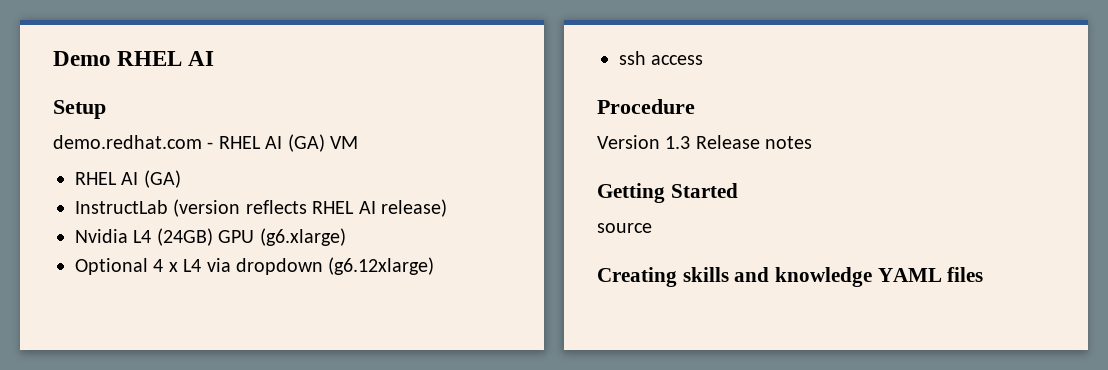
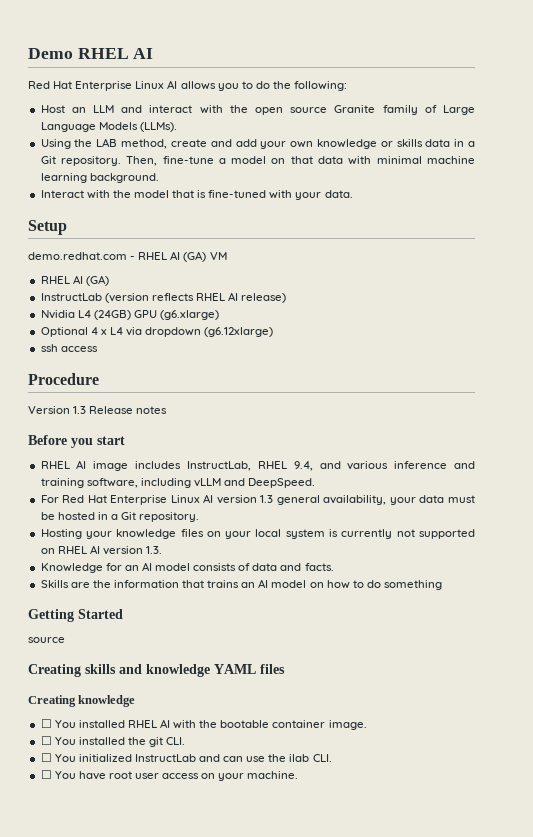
(215, 58) none -> [28,80,348,91] [40,105,475,115] [40,122,177,132] [40,138,476,149] [40,156,476,166] [40,173,159,183] [40,190,353,200] // Red Hat Enterprise Linux AI allows you to do the following: // Host an LLM and interact with the open source Granite family of Large Language Models (LLMs). // Using the LAB method, create and add your own knowledge or skills data in a Git repository. Then, fine-tune a model on that data with minimal machine learning background. // Interact with the model that is fine-tuned with your data.
(813, 142) none -> [28,435,125,448] [40,460,475,471] [40,478,316,488] [40,494,475,505] [40,512,200,522] [40,529,476,539] [40,545,163,555] [40,562,334,573] [40,579,443,590] // Before you start // RHEL AI image includes InstructLab, RHEL 9.4, and various inference and training software, including vLLM and DeepSpeed. // For Red Hat Enterprise Linux AI version 1.3 general availability, your data must be hosted in a Git repository. // Hosting your knowledge files on your local system is currently not supported on RHEL AI version 1.3. // Knowledge for an AI model consists of data and facts. // Skills are the information that trains an AI model on how to do something
(984, 274) none -> [28,695,136,707] [40,719,367,730] [40,736,186,747] [40,753,332,762] [40,770,299,781] // Creating knowledge // ☐ You installed RHEL AI with the bootable container image. // ☐ You installed the git CLI. // ☐ You initialized InstructLab and can use the ilab CLI. // ☐ You have root user access on your machine.

